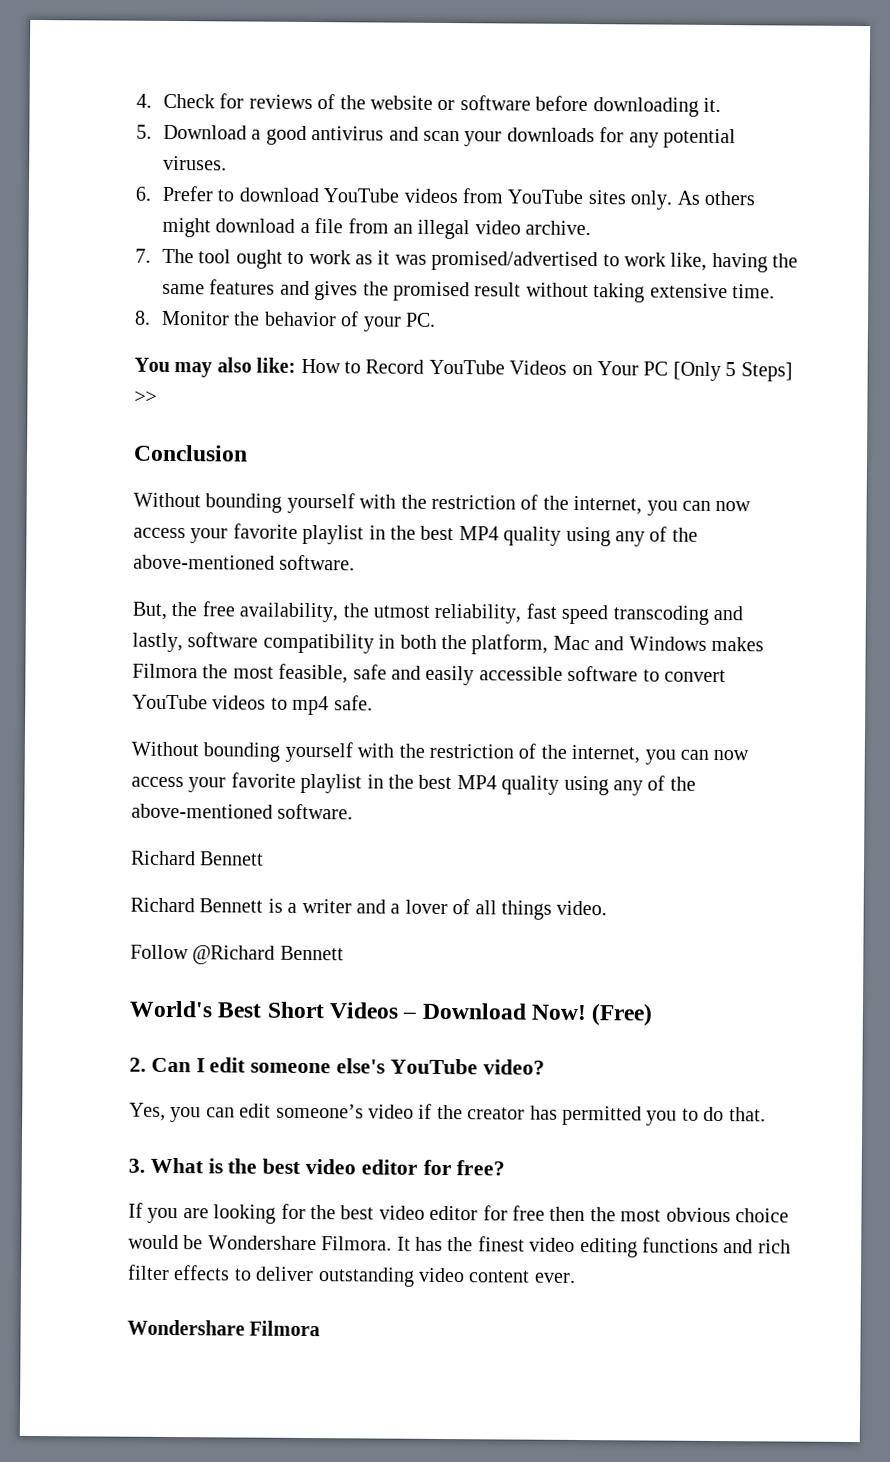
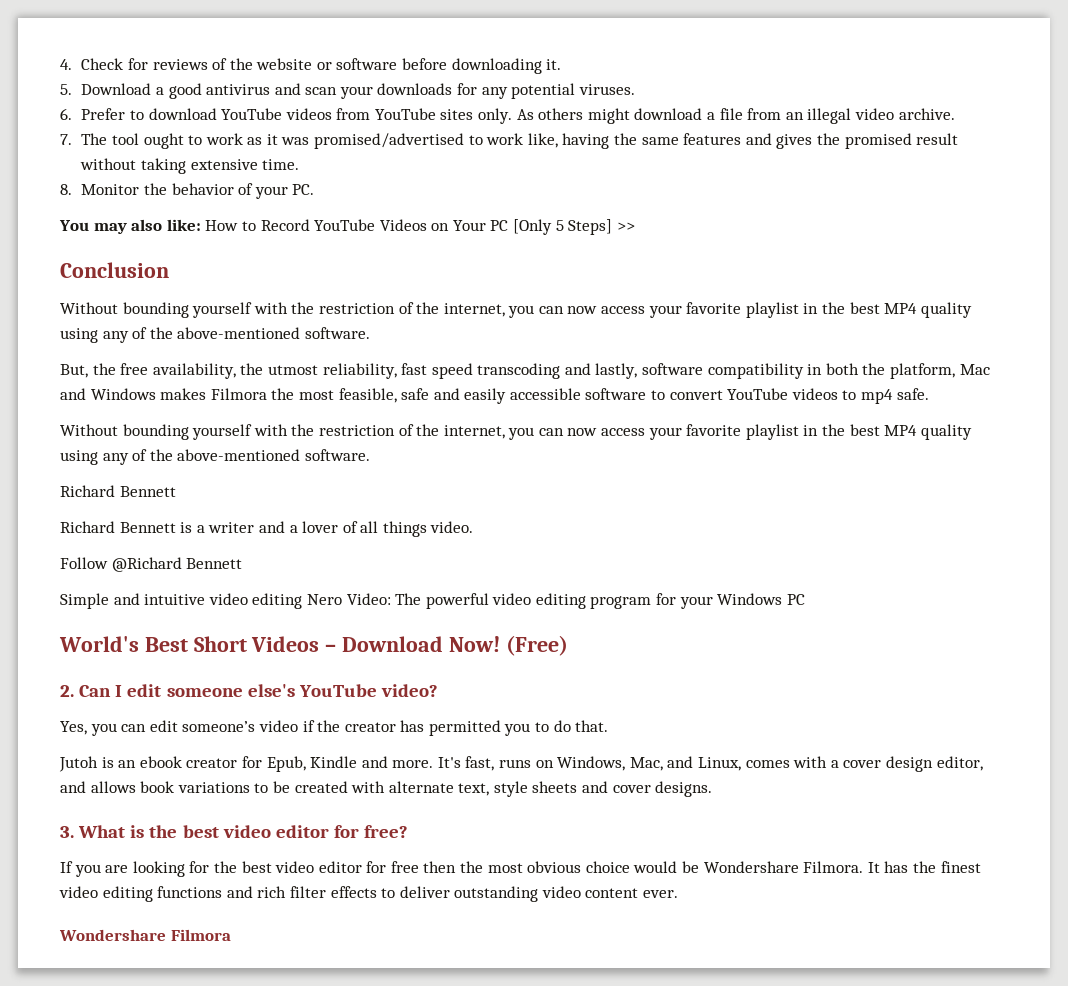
(344, 953) none -> [60,593,805,609] // Simple and intuitive video editing Nero Video: The powerful video editing program for your Windows PC
(766, 1114) none -> [59,756,983,772] [60,781,713,797] // Jutoh is an ebook creator for Epub, Kindle and more. It's fast, runs on Windows, Mac, and Linux, comes with a cover design editor, and allows book variations to be created with alternate text, style sheets and cover designs.

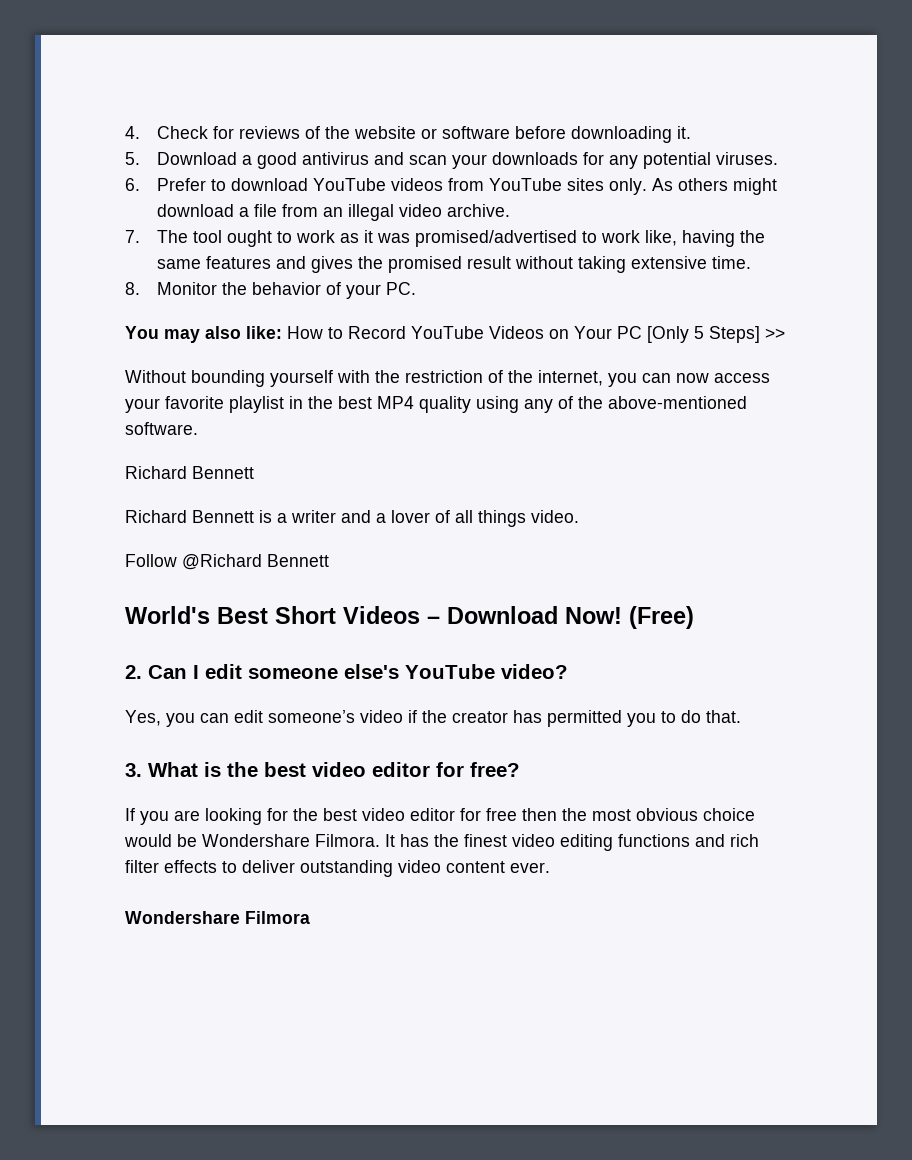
[60,262,169,278] [60,302,972,318] [60,327,370,343] [60,363,990,379] [60,388,929,404] // Conclusion // Without bounding yourself with the restriction of the internet, you can now access your favorite playlist in the best MP4 quality using any of the above-mentioned software. // But, the free availability, the utmost reliability, fast speed transcoding and lastly, software compatibility in both the platform, Mac and Windows makes Filmora the most feasible, safe and easily accessible software to convert YouTube videos to mp4 safe. -> (785, 333) none
[60,593,805,609] // Simple and intuitive video editing Nero Video: The powerful video editing program for your Windows PC -> (329, 560) none
[59,756,983,772] [60,781,713,797] // Jutoh is an ebook creator for Epub, Kindle and more. It's fast, runs on Windows, Mac, and Linux, comes with a cover design editor, and allows book variations to be created with alternate text, style sheets and cover designs. -> (741, 716) none

